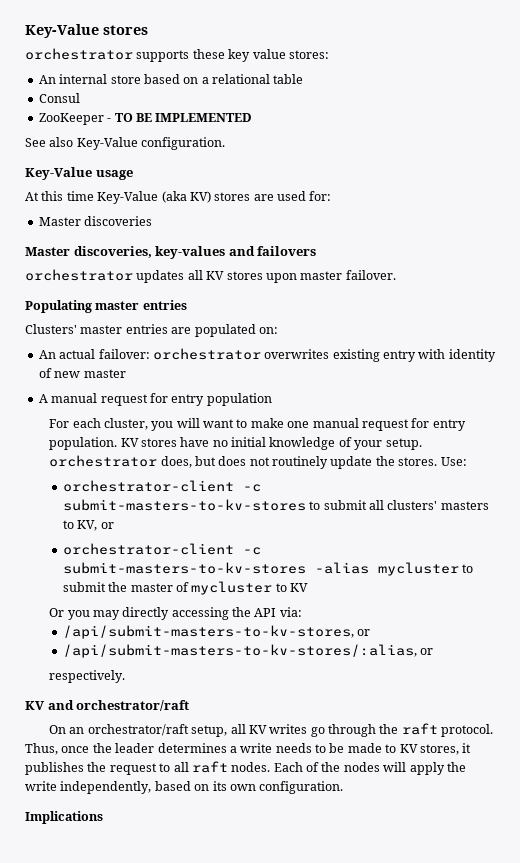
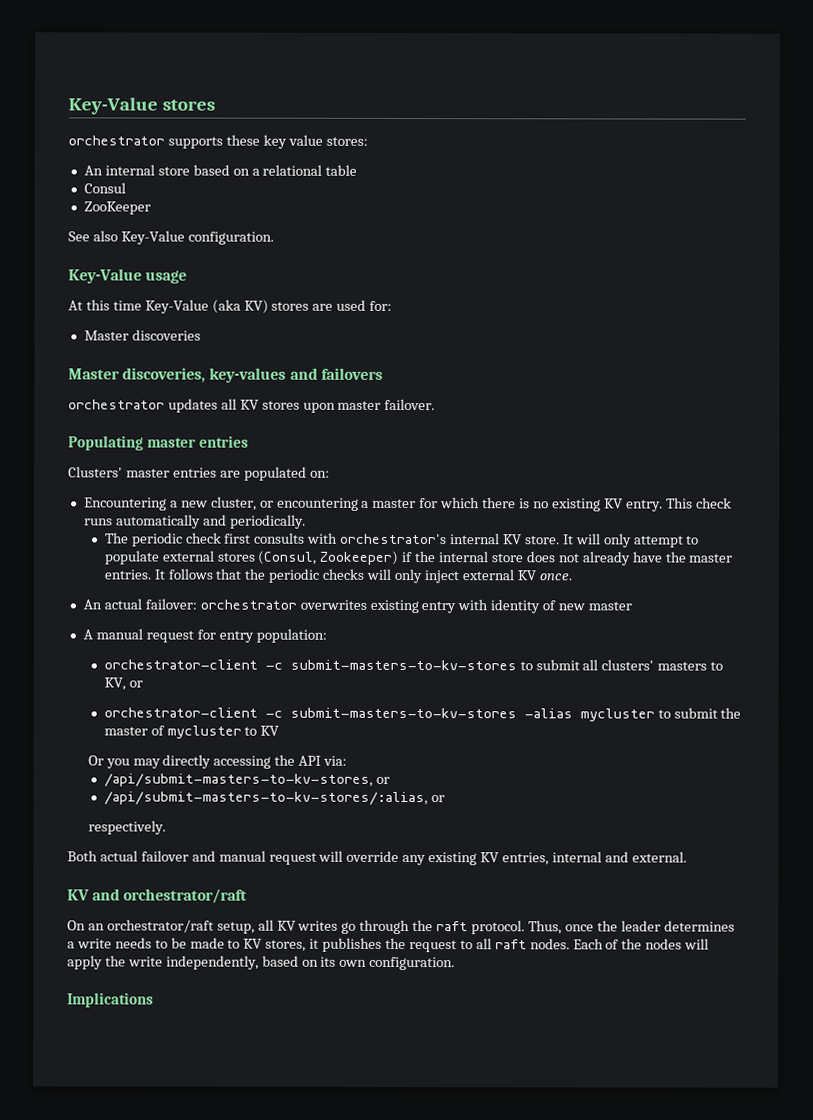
[107,113,253,122] - TO BE IMPLEMENTED -> (151, 208) none
(278, 330) none -> [83,496,732,512] [83,514,306,529] [104,532,700,548] [103,550,734,566] [103,568,572,584] // Encountering a new cluster, or encountering a master for which there is no existing KV entry. This check runs automatically and periodically. // The periodic check first consults with orchestrator's internal KV store. It will only attempt to populate external stores (Consul, Zookeeper) if the internal store does not already have the master entries. It follows that the periodic checks will only inject external KV once.
[206,393,272,406] [49,418,466,431] [49,437,422,450] [49,455,467,469] population // For each cluster, you will want to make one manual request for entry population. KV stores have no initial knowledge of your setup. orchestrator does, but does not routinely update the stores. Use: -> [255,628,327,643] population:
(126, 676) none -> [67,850,687,866] // Both actual failover and manual request will override any existing KV entries, internal and external.

